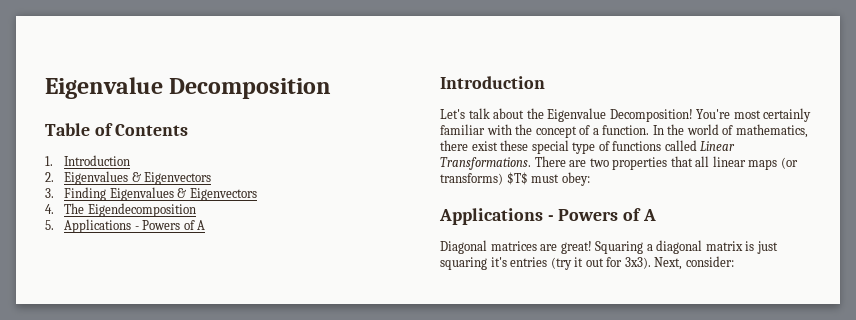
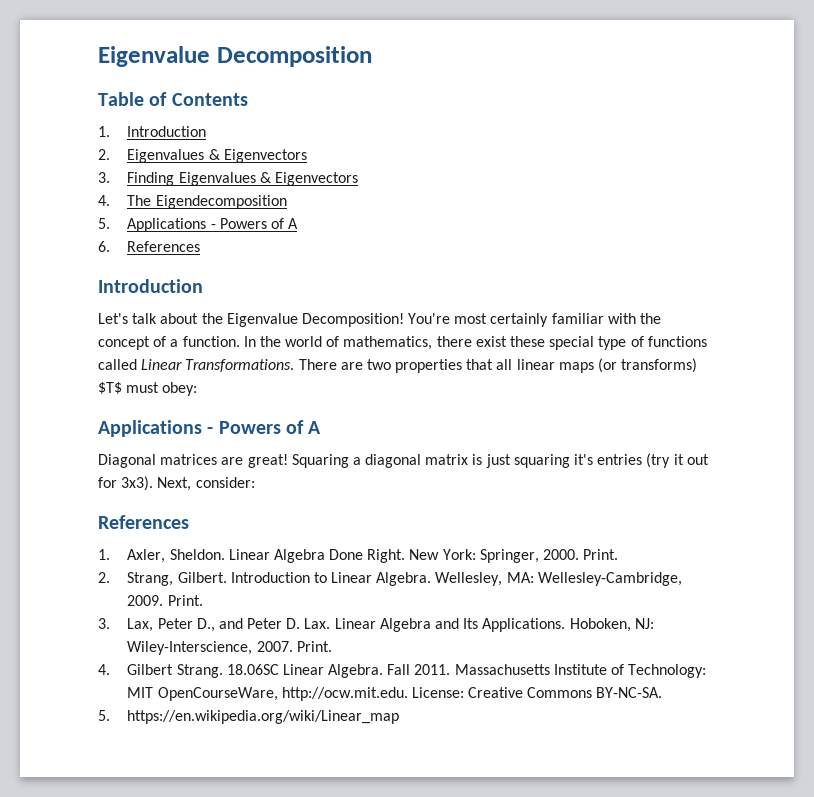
(206, 225) none -> [98,241,201,252] // 6. References
(734, 261) none -> [98,515,189,529] [98,549,619,563] [98,572,682,586] [127,595,203,606] [98,618,654,632] [127,641,332,655] [98,664,707,678] [127,687,663,701] [98,710,400,724] // References // 1. Axler, Sheldon. Linear Algebra Done Right. New York: Springer, 2000. Print. // 2. Strang, Gilbert. Introduction to Linear Algebra. Wellesley, MA: Wellesley-Cambridge, 2009. Print. // 3. Lax, Peter D., and Peter D. Lax. Linear Algebra and Its Applications. Hoboken, NJ: Wiley-Interscience, 2007. Print. // 4. Gilbert Strang. 18.06SC Linear Algebra. Fall 2011. Massachusetts Institute of Technology: MIT OpenCourseWare, http://ocw.mit.edu. License: Creative Commons BY-NC-SA. // 5. https://en.wikipedia.org/wiki/Linear_map

